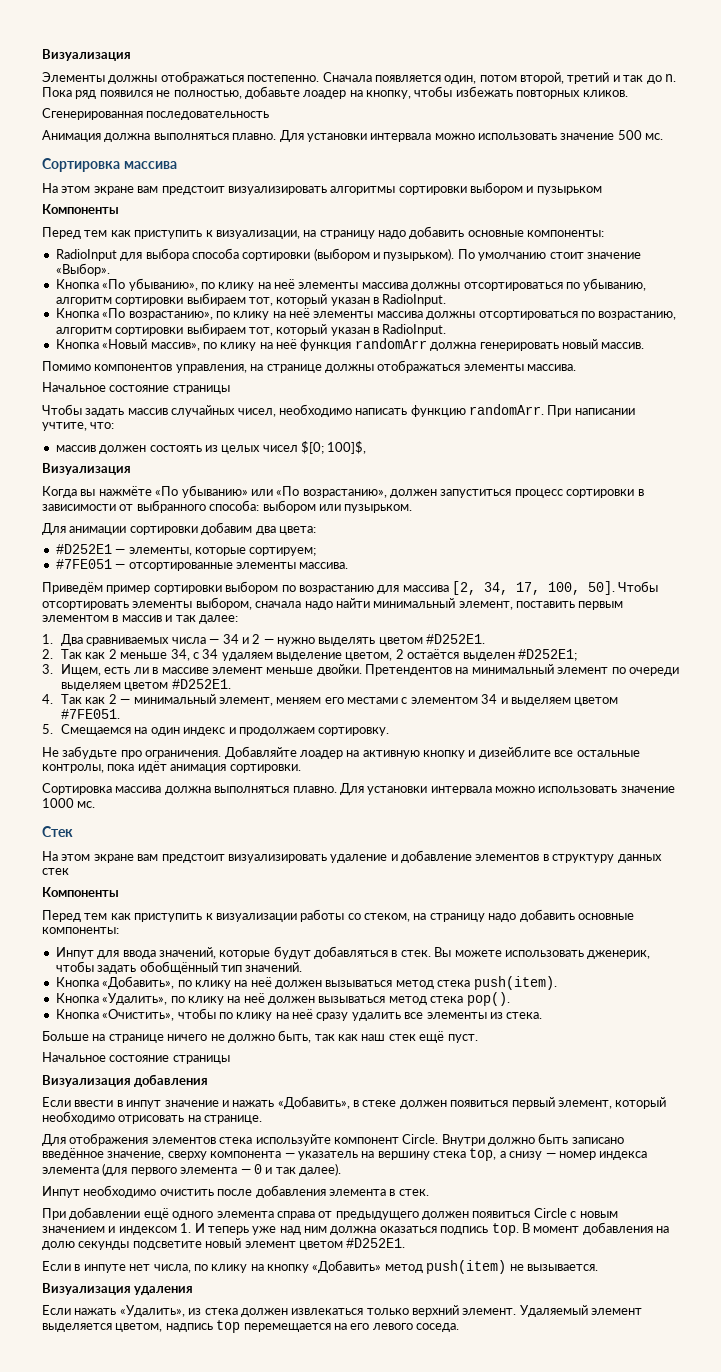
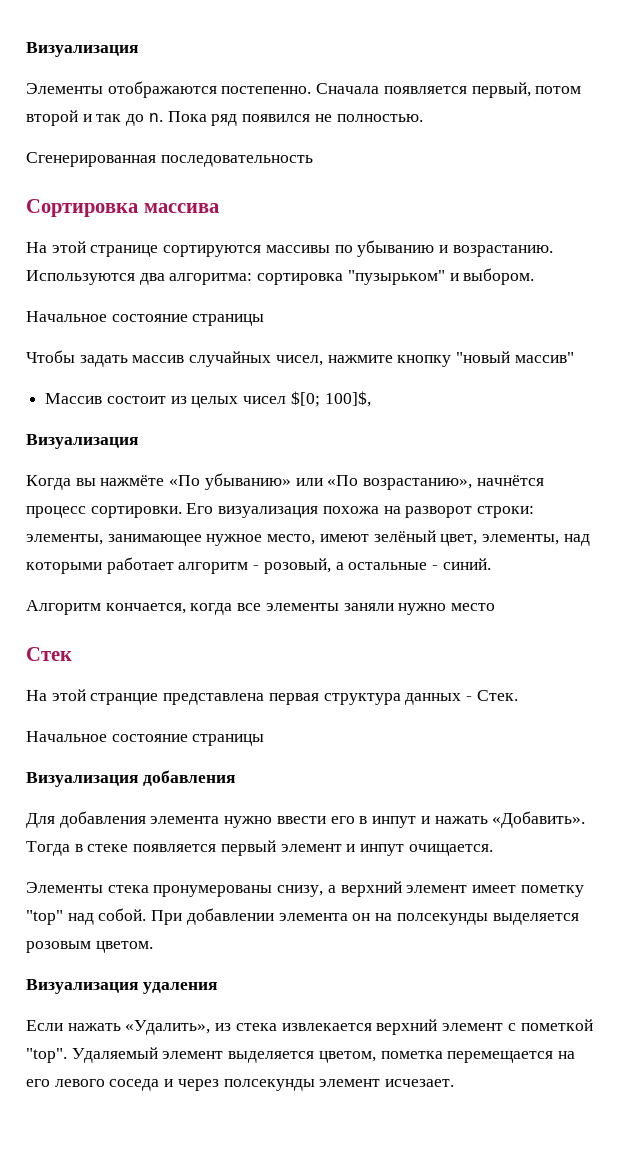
[108,71,244,84] должны отображаться -> [107,81,217,98] отображаются
[444,72,610,84] один, потом второй, третий -> [471,82,582,98] [26,110,78,126] первый, потом второй
[173,86,628,99] [42,108,270,120] [42,130,664,142] [42,158,177,172] [42,182,602,195] [42,204,119,214] [42,226,605,239] [55,248,641,261] [55,263,110,276] [55,278,647,291] [55,293,447,306] [55,308,677,320] [55,323,447,336] [55,338,645,351] [42,360,576,373] полностью, добавьте лоадер на кнопку, чтобы избежать повторных кликов. // Сгенерированная последовательность // Анимация должна выполняться плавно. Для установки интервала можно использовать значение 500 мс. // Сортировка массива // На этом экране вам предстоит визуализировать алгоритмы сортировки выбором и пузырьком // Компоненты // Перед тем как приступить к визуализации, на страницу надо добавить основные компоненты: // RadioInput для выбора способа сортировки (выбором и пузырьком). По умолчанию стоит значение «Выбор». // Кнопка «По убыванию», по клику на неё элементы массива должны отсортироваться по убыванию, алгоритм сортировки выбираем тот, который указан в RadioInput. // Кнопка «По возрастанию», по клику на неё элементы массива должны отсортироваться по возрастанию, алгоритм сортировки выбираем тот, который указан в RadioInput. // Кнопка «Новый массив», по клику на неё функция randomArr должна генерировать новый массив. // Помимо компонентов управления, на странице должны отображаться элементы массива. -> [336,114,423,122] [26,152,313,167] [26,199,219,217] [26,240,553,257] [26,268,535,285] полностью. // Сгенерированная последовательность // Сортировка массива // На этой странице сортируются массивы по убыванию и возрастанию. Используются два алгоритма: сортировка "пузырьком" и выбором.
[278,404,635,417] [42,422,115,431] [55,445,202,454] необходимо написать функцию randomArr. При написании учтите, что: // массив должен состоять -> [327,351,574,367] [45,393,166,404] нажмите кнопку "новый массив" // Массив состоит
[390,489,644,498] [42,500,413,513] [42,522,316,535] [55,544,317,556] [55,559,349,571] [42,581,659,595] [42,597,624,610] [42,615,238,624] [42,634,486,646] [42,649,577,661] [42,664,679,676] [61,679,231,691] [42,694,619,706] [61,709,121,719] [42,724,390,736] [42,746,640,759] [42,761,301,773] [42,783,675,795] [42,798,96,808] [42,826,73,837] [42,850,662,863] [42,868,69,875] [42,887,119,897] [42,909,634,922] [42,927,119,934] [55,946,651,959] [55,961,303,974] [55,976,557,990] [55,992,510,1006] [55,1008,543,1021] [42,1030,478,1043] должен запуститься процесс сортировки в зависимости от выбранного способа: выбором или пузырьком. // Для анимации сортировки добавим два цвета: // #D252E1 — элементы, которые сортируем; // #7FE051 — отсортированные элементы массива. // Приведём пример сортировки выбором по возрастанию для массива [2, 34, 17, 100, 50]. Чтобы отсортировать элементы выбором, сначала надо найти минимальный элемент, поставить первым элементом в массив и так далее: // 1. Два сравниваемых числа — 34 и 2 — нужно выделять цветом #D252E1. // 2. Так как 2 меньше 34, с 34 удаляем выделение цветом, 2 остаётся выделен #D252E1; // 3. Ищем, есть ли в массиве элемент меньше двойки. Претендентов на минимальный элемент по очереди выделяем цветом #D252E1. // 4. Так как 2 — минимальный элемент, меняем его местами с элементом 34 и выделяем цветом #7FE051. // 5. Смещаемся на один индекс и продолжаем сортировку. // Не забудьте про ограничения. Добавляйте лоадер на активную кнопку и дизейблите все остальные контролы, пока идёт анимация сортировки. // Сортировка массива должна выполняться плавно. Для установки интервала можно использовать значение 1000 мс. // Стек // На этом экране вам предстоит визуализировать удаление и добавление элементов в структуру данных стек // Компоненты // Перед тем как приступить к визуализации работы со стеком, на страницу надо добавить основные компоненты: // Инпут для ввода значений, которые будут добавляться в стек. Вы можете использовать дженерик, чтобы задать обобщённый тип значений. // Кнопкa «Добавить», по клику на неё должен вызываться метод стека push(item). // Кнопкa «Удалить», по клику на неё должен вызываться метод стека pop(). // Кнопка «Очистить», чтобы по клику на неё сразу удалить все элементы из стека. // Больше на странице ничего не должно быть, так как наш стек ещё пуст. -> [476,475,544,486] [26,503,535,518] [26,530,590,546] [26,557,491,574] [26,600,496,615] [26,647,72,661] [26,689,518,705] начнётся процесс сортировки. Его визуализация похожа на разворот строки: элементы, занимающее нужное место, имеют зелёный цвет, элементы, над которыми работает алгоритм - розовый, а остальные - синий. // Алгоритм кончается, когда все элементы заняли нужно место // Стек // На этой странцие представлена первая структура данных - Стек.
[42,1097,114,1107] Если ввести -> [26,811,355,828] Для добавления элемента нужно ввести его
[164,1100,219,1107] значение -> (417, 822) none
[277,1096,667,1109] [42,1111,263,1124] [42,1133,624,1146] [42,1148,648,1161] [42,1163,341,1176] [42,1185,429,1198] [42,1207,618,1220] [42,1222,669,1236] [42,1238,406,1250] [42,1260,598,1274] «Добавить», в стеке должен появиться первый элемент, который необходимо отрисовать на странице. // Для отображения элементов стека используйте компонент Circle. Внутри должно быть записано введённое значение, сверху компонента — указатель на вершину стека top, а снизу — номер индекса элемента (для первого элемента — 0 и так далее). // Инпут необходимо очистить после добавления элемента в стек. // При добавлении ещё одного элемента справа от предыдущего должен появиться Circle с новым значением и индексом 1. И теперь уже над ним должна оказаться подпись top. В момент добавления на долю секунды подсветите новый элемент цветом #D252E1. // Если в инпуте нет числа, по клику на кнопку «Добавить» метод push(item) не вызывается. -> [492,811,586,828] [26,840,493,856] [26,881,584,897] [26,908,579,925] [26,941,153,953] «Добавить». Тогда в стеке появляется первый элемент и инпут очищается. // Элементы стека пронумерованы снизу, а верхний элемент имеет пометку "top" над собой. При добавлении элемента он на полсекунды выделяется розовым цветом.
[240,1305,517,1317] должен извлекаться только верхний элемент. -> [281,1019,593,1035] [26,1048,67,1063] извлекается верхний элемент с пометкой "top".
[165,1320,241,1333] надпись top -> [380,1051,443,1059] пометка
[416,1323,459,1332] соседа. -> [109,1079,455,1091] соседа и через полсекунды элемент исчезает.

